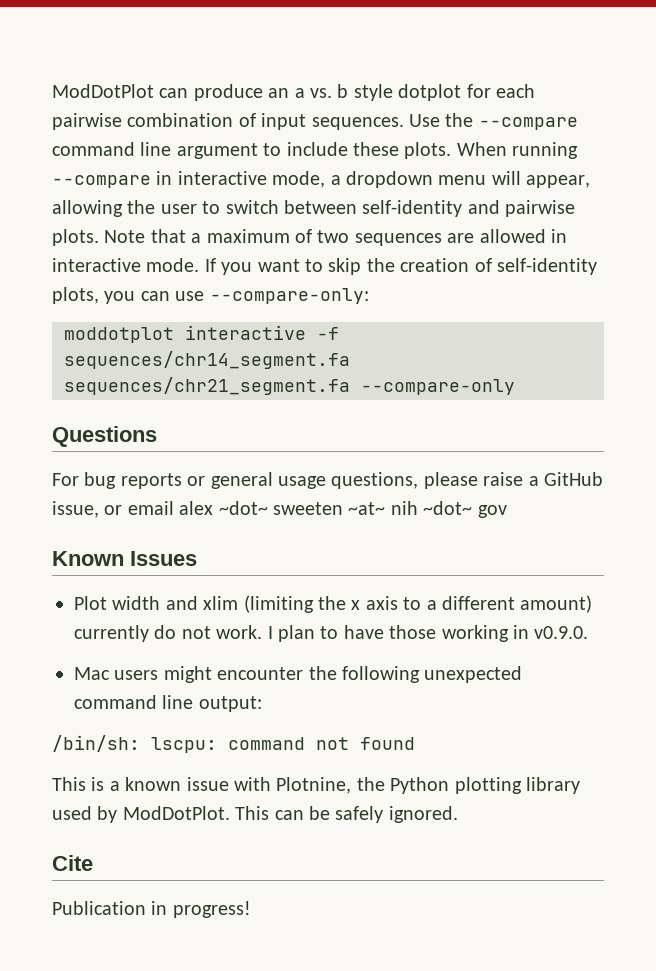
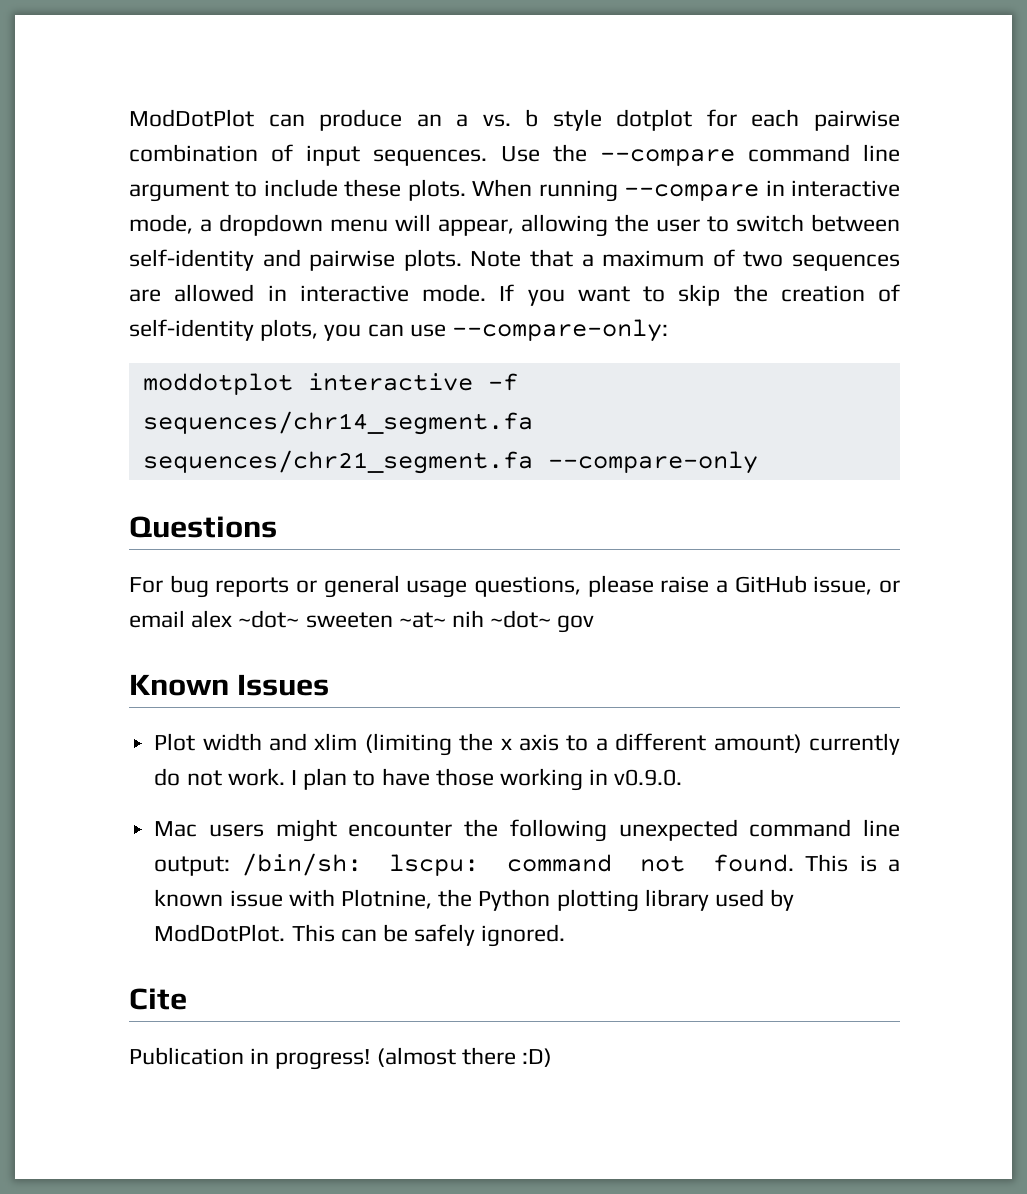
(262, 704) // -> (231, 866) none
[360,737,415,750] found // -> [712,854,794,872] found.
(251, 909) none -> [376,1047,553,1067] (almost there :D)

